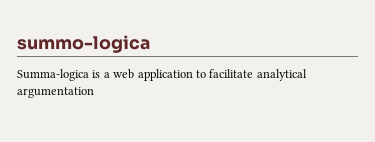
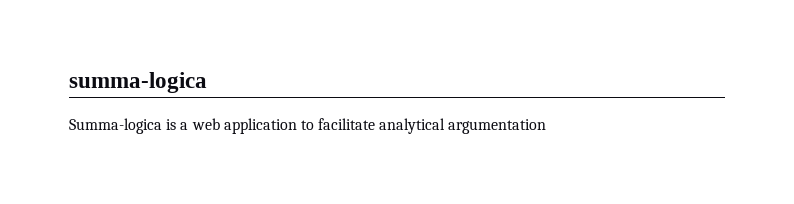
[17,35,150,53] summo-logica -> [69,72,207,93] summa-logica

